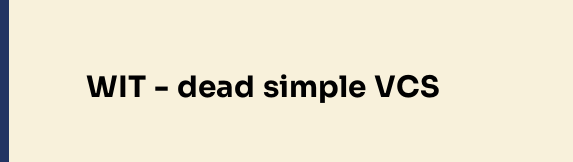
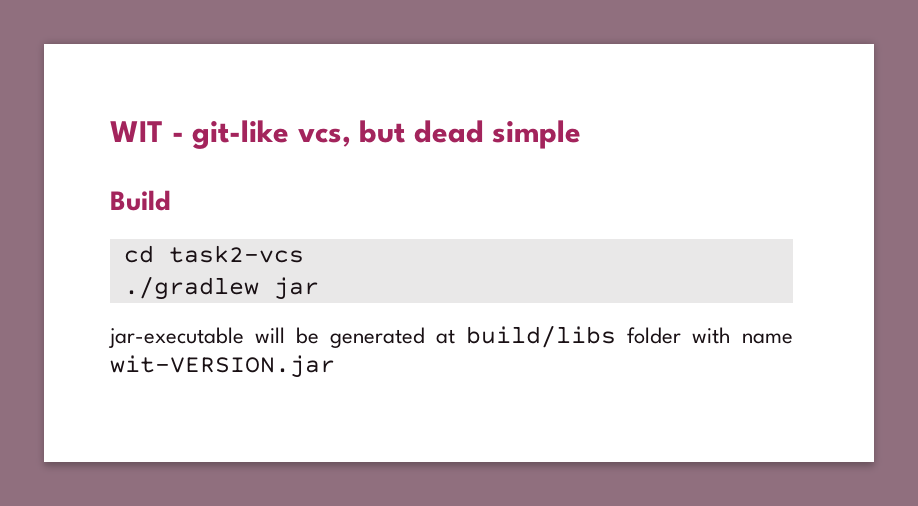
(169, 91) none -> [192,120,406,149] git-like vcs, but
[373,74,440,98] VCS -> [110,190,171,211] [123,245,304,263] [123,276,319,300] [108,325,793,348] [110,355,335,378] // Build // cd task2-vcs // ./gradlew jar // jar-executable will be generated at build/libs folder with name wit-VERSION.jar

